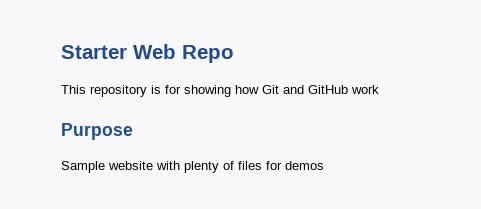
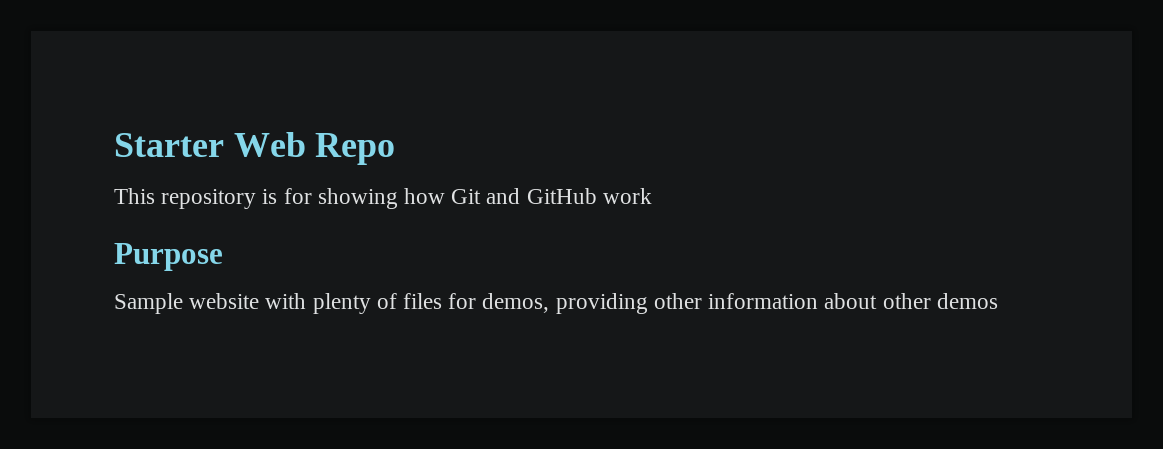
(282, 165) none -> [482,293,931,314] demos, providing other information about other

